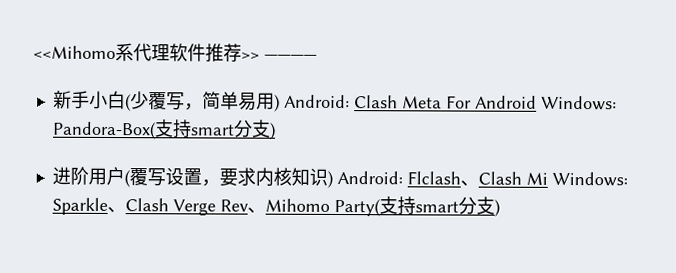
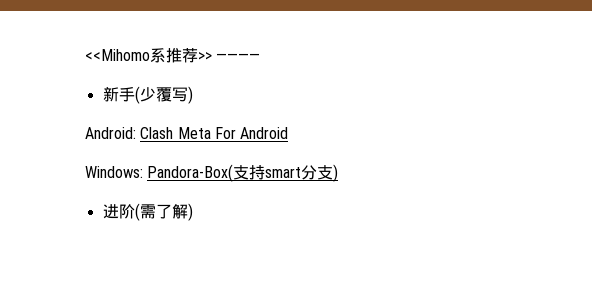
[133,43,206,62] 代理软件 -> (166, 55) none
[88,90,126,110] 小白 -> (135, 94) none
[183,91,280,112] ，简单易用) -> [187,86,193,104] ) //
(537, 102) none -> (289, 133) //
[87,166,628,188] [51,196,495,217] 用户(覆写设置，要求内核知识) Android: Flclash、Clash Mi Windows: Sparkle、Clash Verge Rev、Mihomo Party(支持smart分支 -> [134,203,188,221] (需了解

